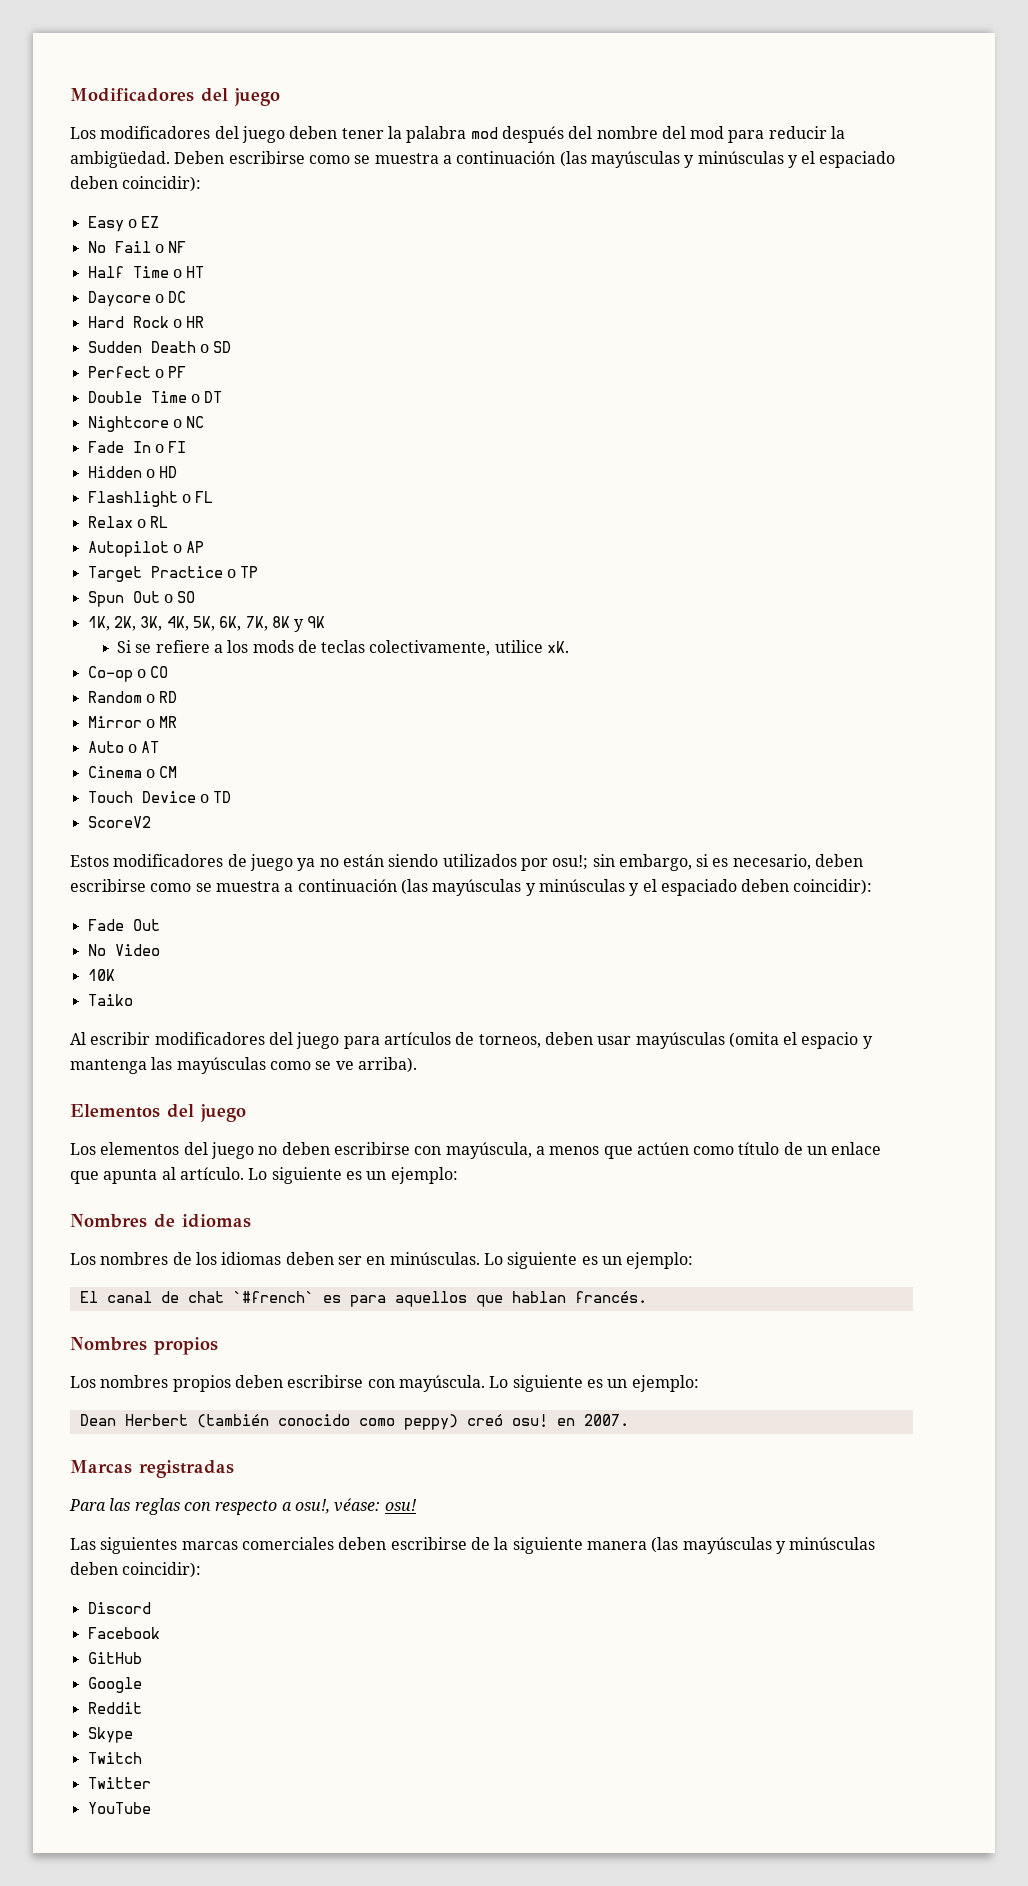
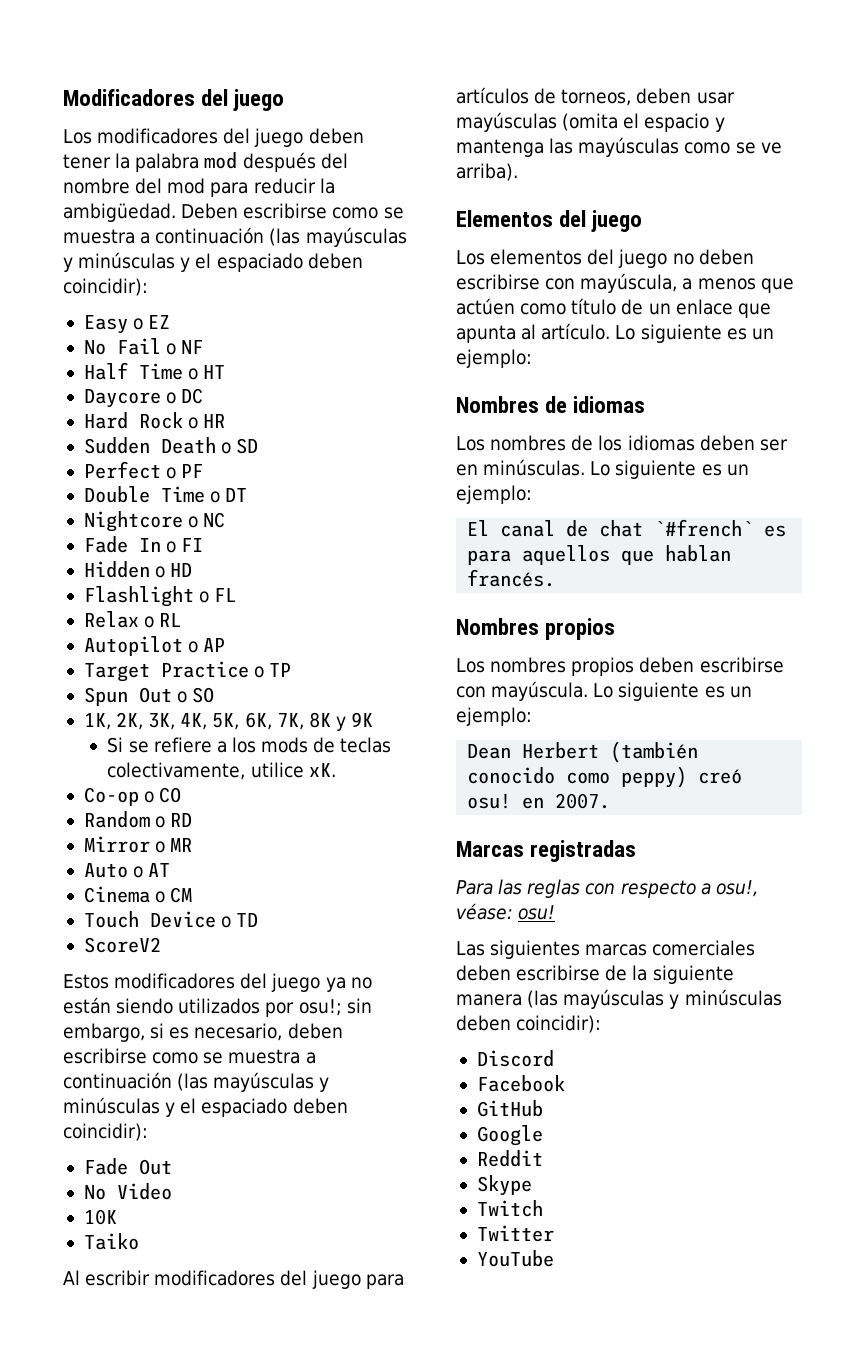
[227,854,247,867] de -> [240,973,268,989] del

